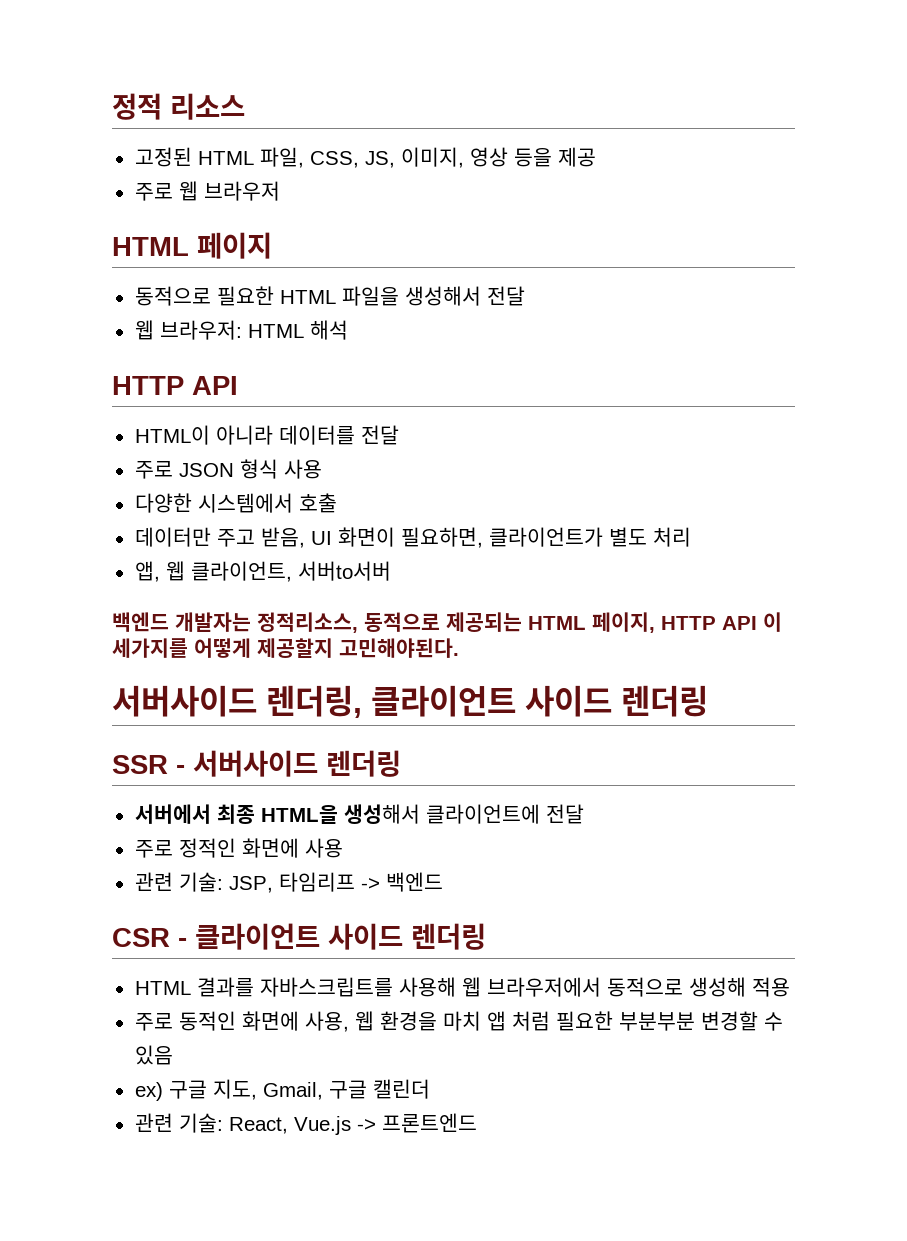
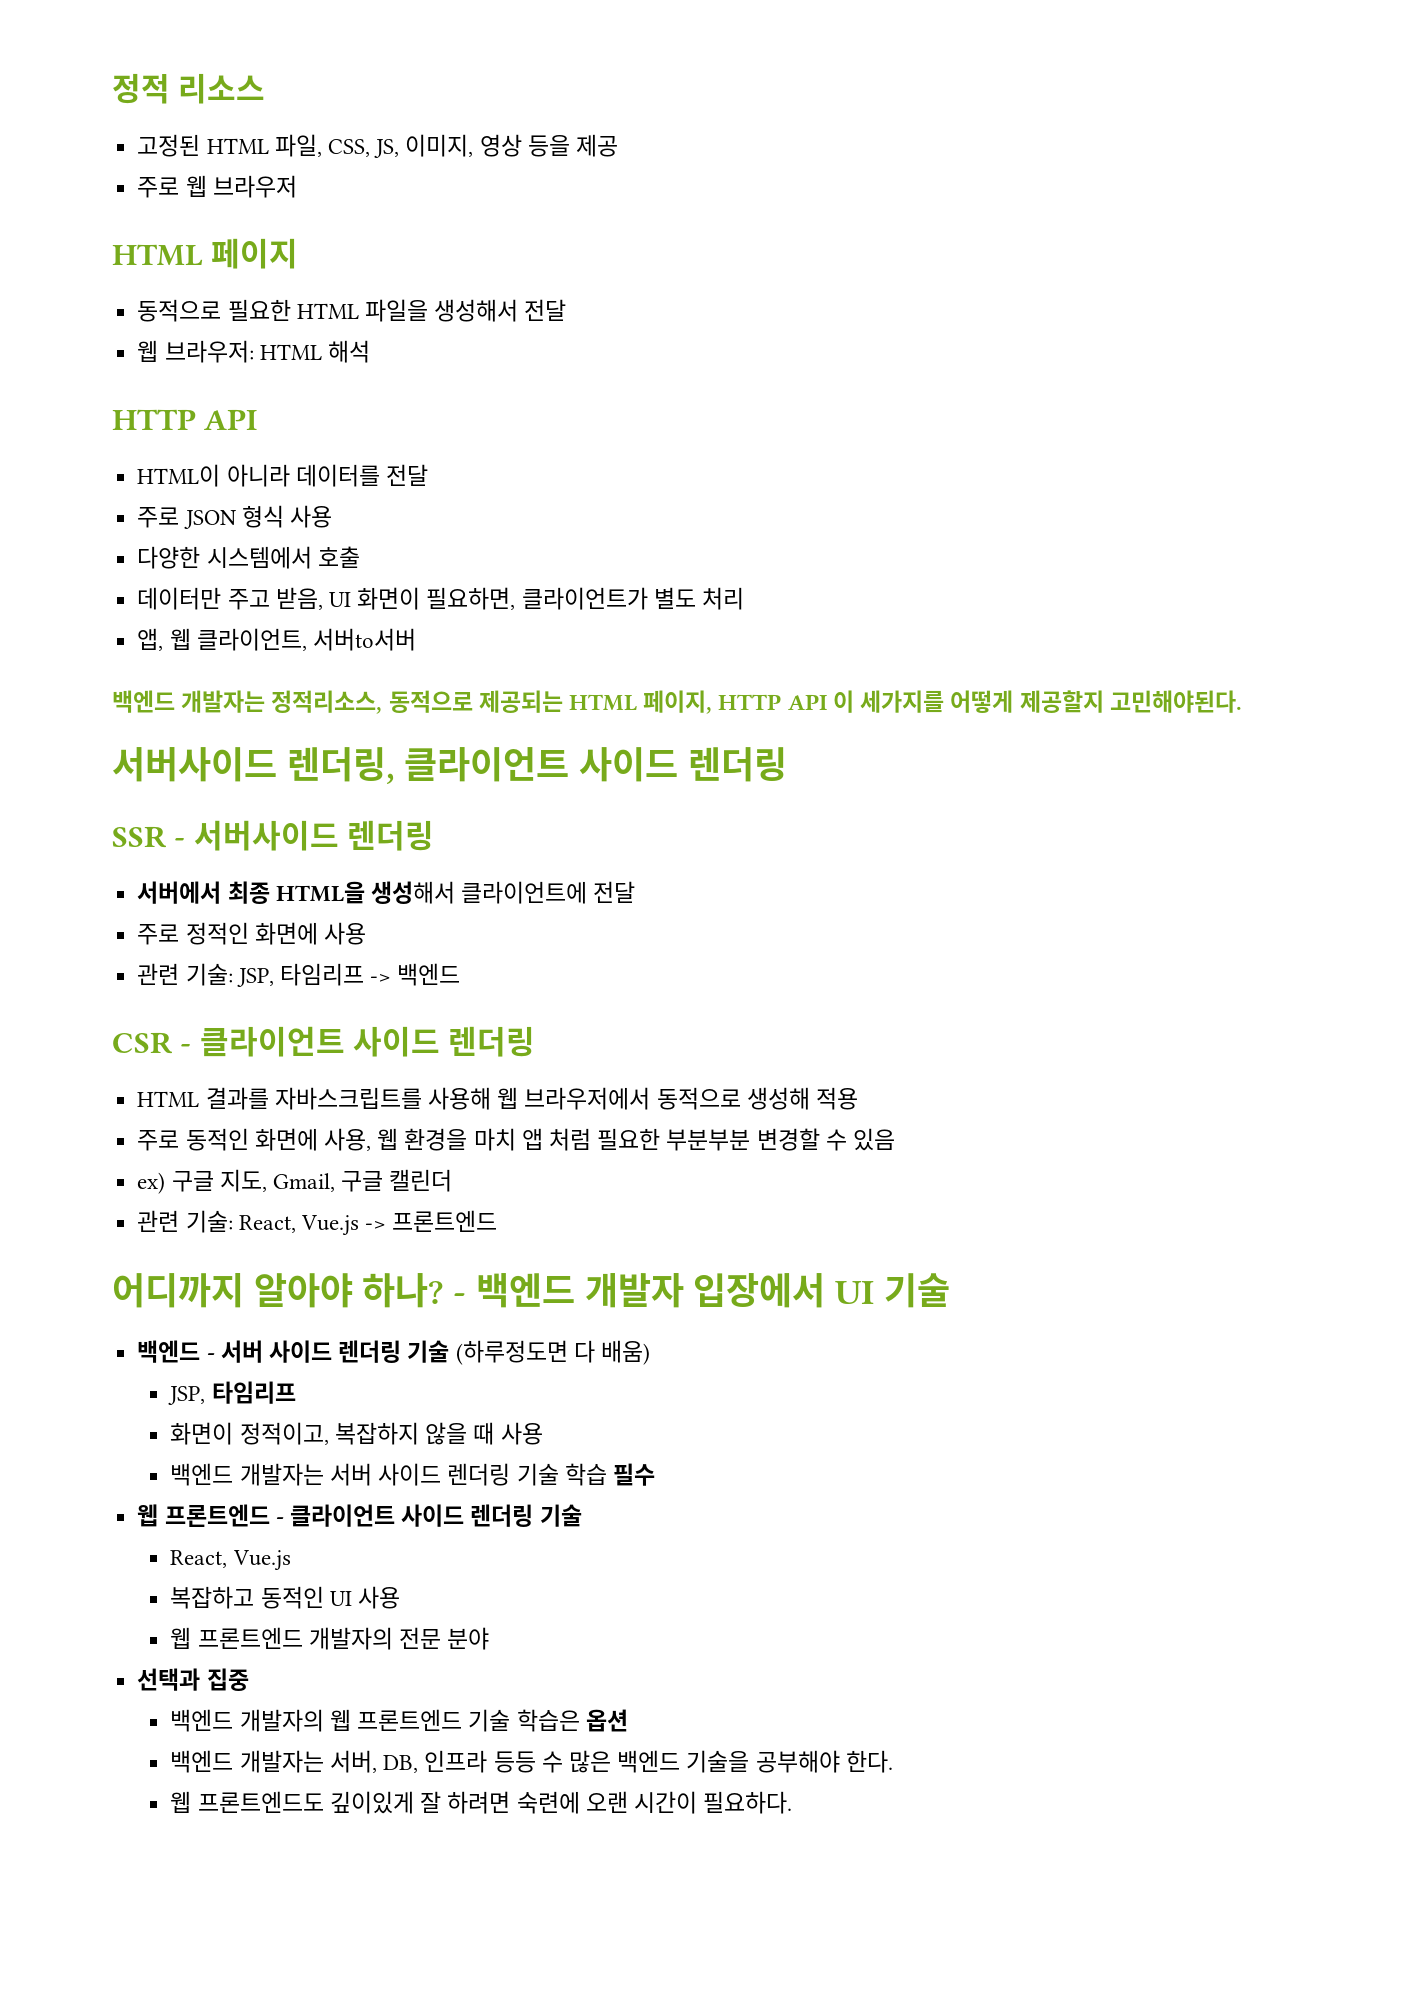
(477, 1123) none -> [112,1273,950,1308] [137,1340,650,1365] [168,1381,296,1405] [170,1422,543,1445] [170,1463,655,1486] [137,1504,582,1527] [170,1550,291,1571] [170,1586,401,1609] [170,1627,490,1650] [137,1668,249,1691] [170,1709,628,1732] [170,1750,893,1773] [170,1791,793,1814] // 어디까지 알아야 하나? - 백엔드 개발자 입장에서 UI 기술 // 백엔드 - 서버 사이드 렌더링 기술 (하루정도면 다 배움) // JSP, 타임리프 // 화면이 정적이고, 복잡하지 않을 때 사용 // 백엔드 개발자는 서버 사이드 렌더링 기술 학습 필수 // 웹 프론트엔드 - 클라이언트 사이드 렌더링 기술 // React, Vue.js // 복잡하고 동적인 UI 사용 // 웹 프론트엔드 개발자의 전문 분야 // 선택과 집중 // 백엔드 개발자의 웹 프론트엔드 기술 학습은 옵션 // 백엔드 개발자는 서버, DB, 인프라 등등 수 많은 백엔드 기술을 공부해야 한다. // 웹 프론트엔드도 깊이있게 잘 하려면 숙련에 오랜 시간이 필요하다.

